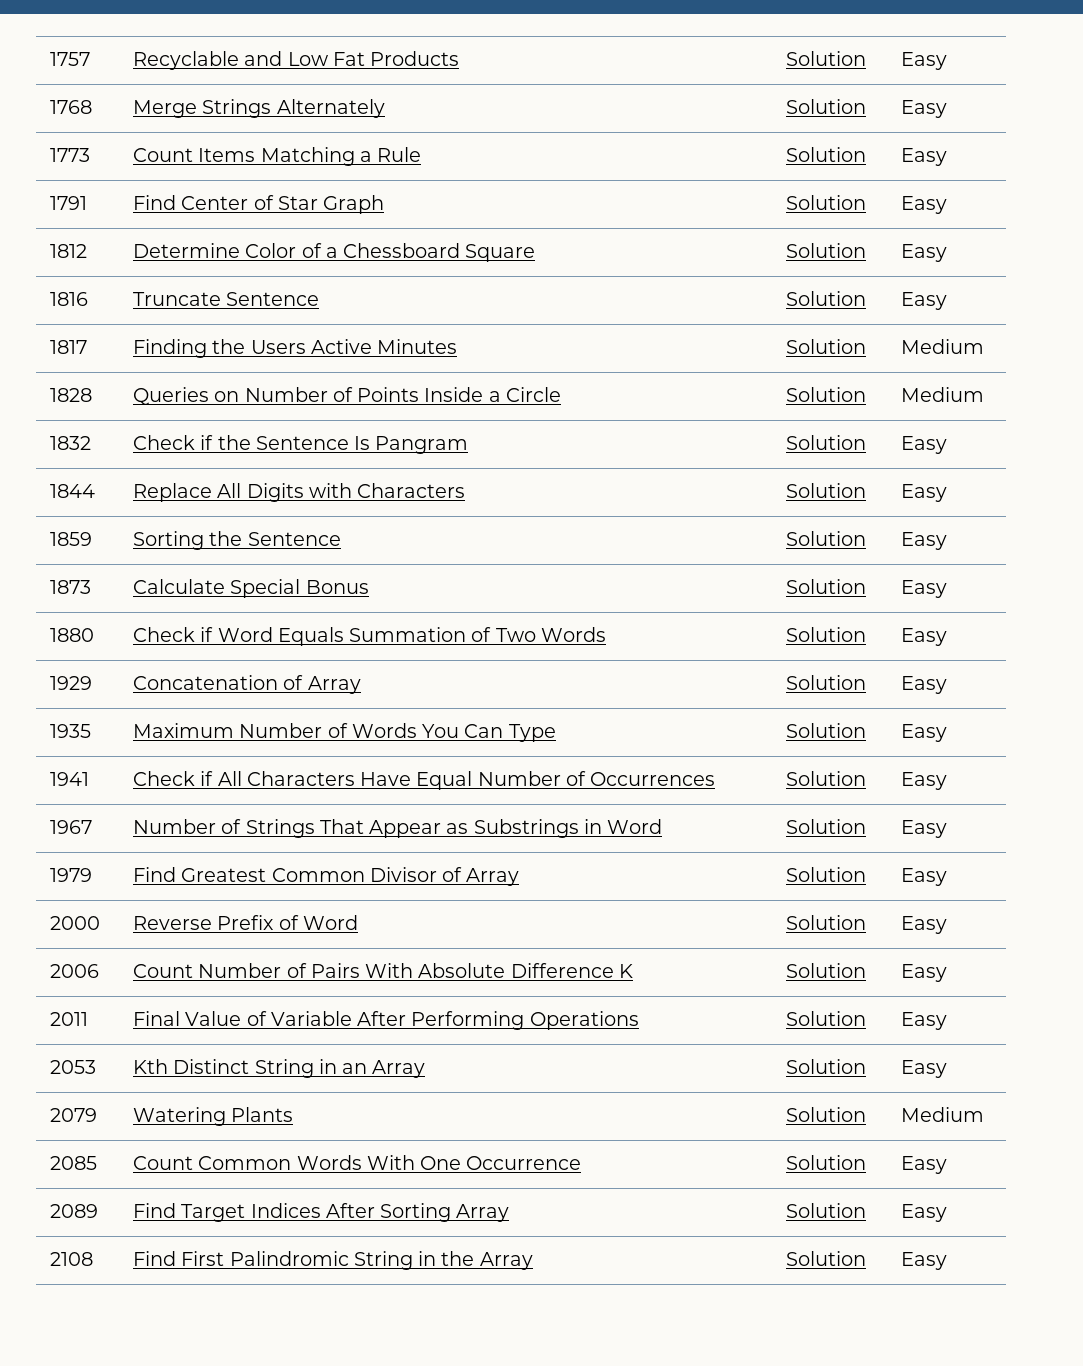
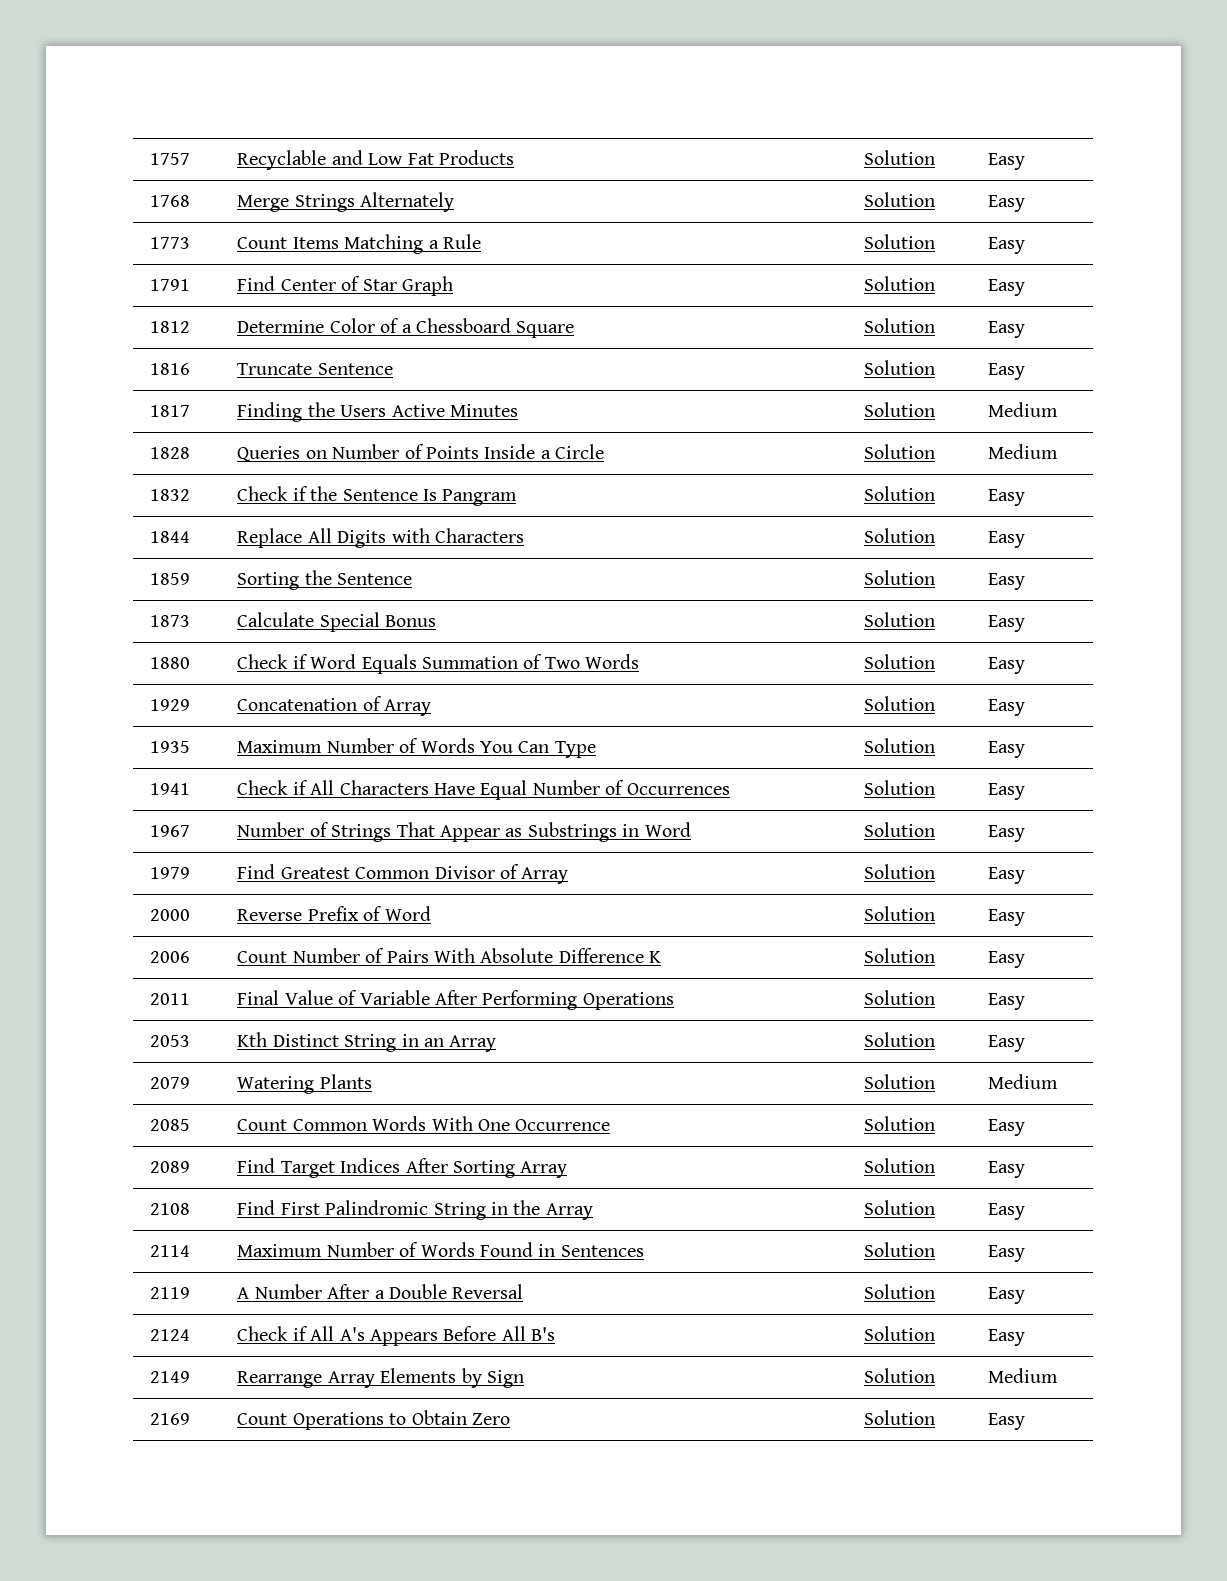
(948, 1261) none -> [150,1245,191,1257] [237,1242,644,1257] [864,1242,936,1257] [988,1245,1026,1262] [150,1287,191,1299] [237,1284,524,1299] [864,1284,936,1299] [988,1287,1026,1304] [150,1329,191,1341] [237,1326,556,1346] [864,1326,936,1341] [988,1329,1026,1346] [150,1371,191,1383] [237,1368,525,1388] [864,1368,936,1383] [988,1368,1059,1383] [150,1413,191,1425] [237,1410,511,1430] [864,1410,936,1425] [988,1413,1026,1430] // 2114 | Maximum Number of Words Found in Sentences | Solution | Easy // 2119 | A Number After a Double Reversal | Solution | Easy // 2124 | Check if All A's Appears Before All B's | Solution | Easy // 2149 | Rearrange Array Elements by Sign | Solution | Medium // 2169 | Count Operations to Obtain Zero | Solution | Easy

